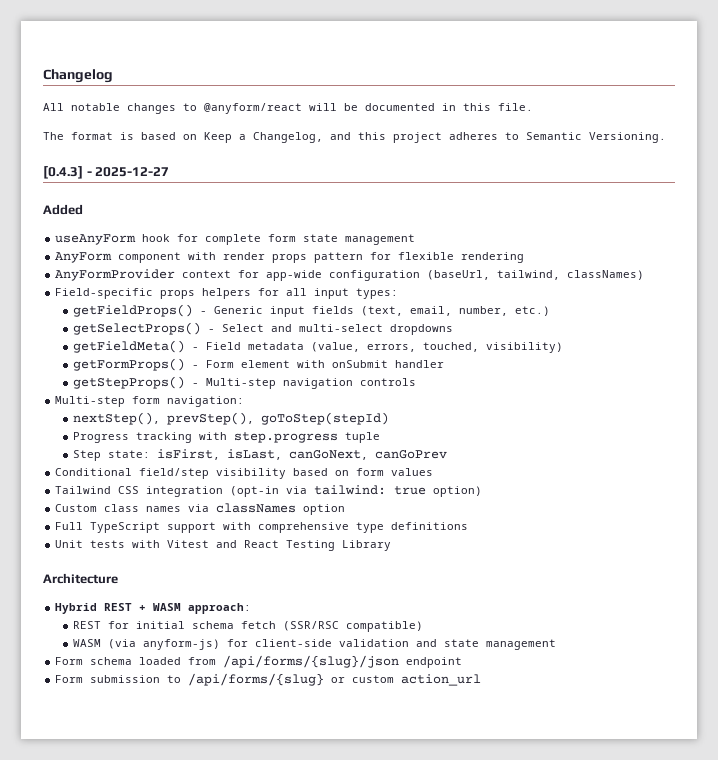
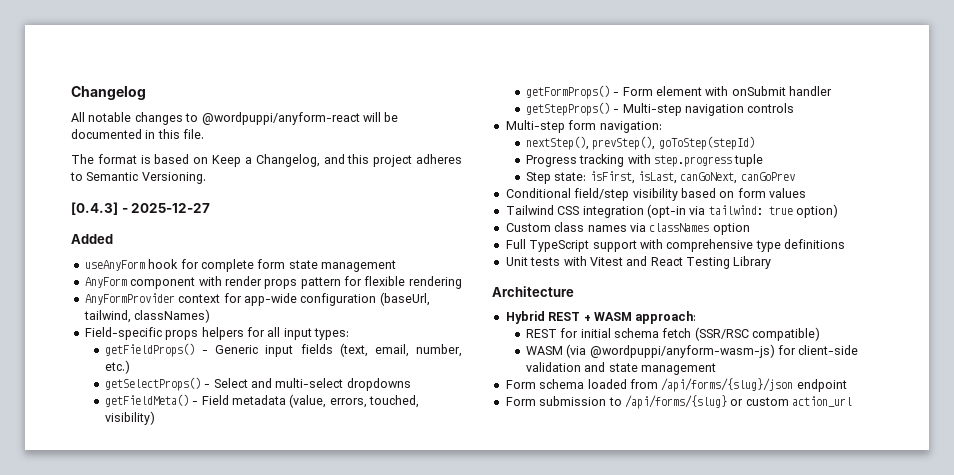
[204,103,302,114] @anyform/react -> [201,112,360,125] @wordpuppi/anyform-react
[142,639,220,650] anyform-js) -> [589,344,775,358] @wordpuppi/anyform-wasm-js)

